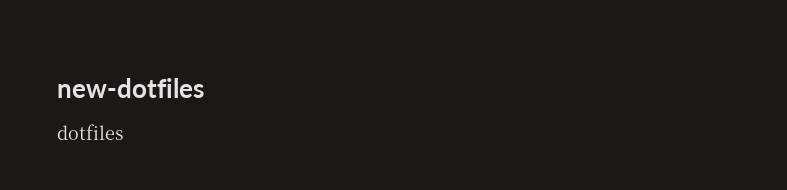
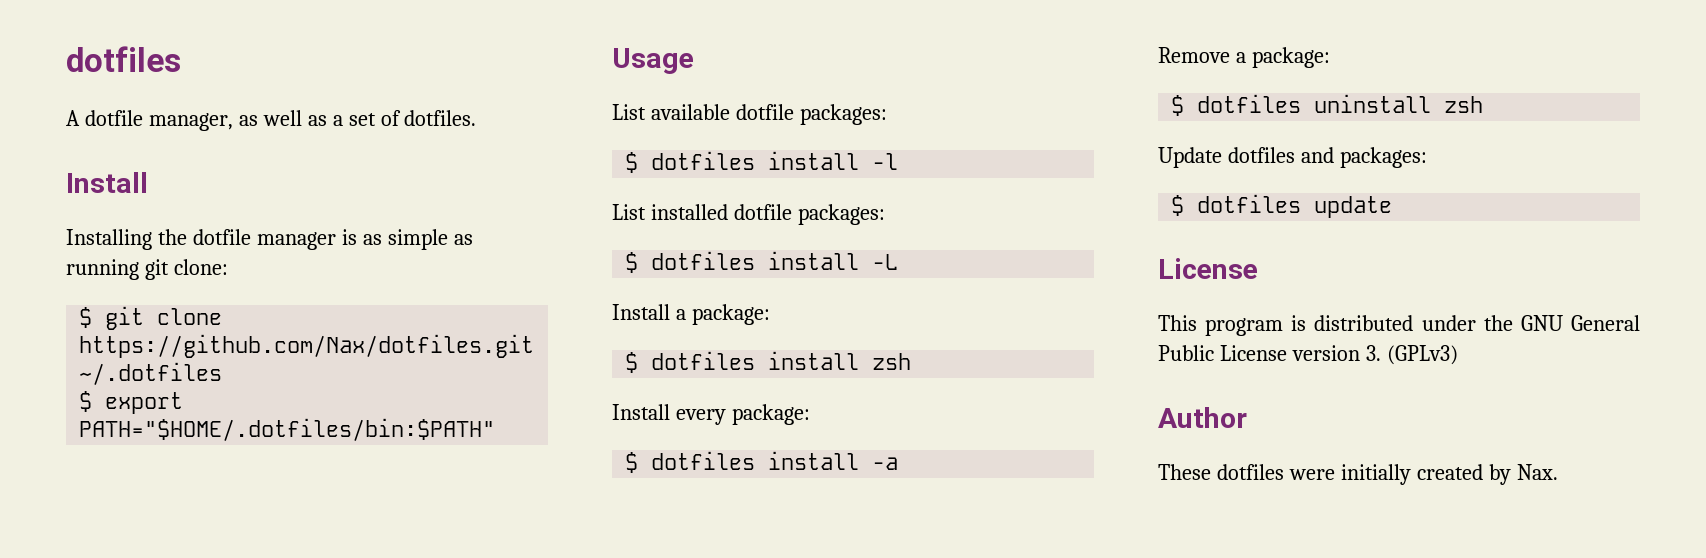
[57,78,204,98] [57,124,124,140] new-dotfiles // dotfiles -> [66,46,181,72] [66,110,477,131] [66,172,148,193] [66,229,473,250] [66,259,228,280] [79,306,223,330] [79,334,535,358] [79,362,223,385] [79,391,184,414] [79,418,496,441] [612,48,694,74] [612,104,887,125] [625,151,899,173] [612,204,885,225] [625,251,899,273] [612,304,770,325] [625,351,912,373] [612,404,810,425] [625,451,899,473] [1158,47,1330,68] [1171,94,1484,116] [1158,147,1427,168] [1171,194,1393,218] [1158,258,1258,279] [1158,315,1640,336] [1158,345,1458,365] [1158,407,1247,428] [1158,464,1558,485] dotfiles // A dotfile manager, as well as a set of dotfiles. // Install // Installing the dotfile manager is as simple as running git clone: // $ git clone https://github.com/Nax/dotfiles.git ~/.dotfiles // $ export PATH="$HOME/.dotfiles/bin:$PATH" // Usage // List available dotfile packages: // $ dotfiles install -l // List installed dotfile packages: // $ dotfiles install -L // Install a package: // $ dotfiles install zsh // Install every package: // $ dotfiles install -a // Remove a package: // $ dotfiles uninstall zsh // Update dotfiles and packages: // $ dotfiles update // License // This program is distributed under the GNU General Public License version 3. (GPLv3) // Author // These dotfiles were initially created by Nax.

